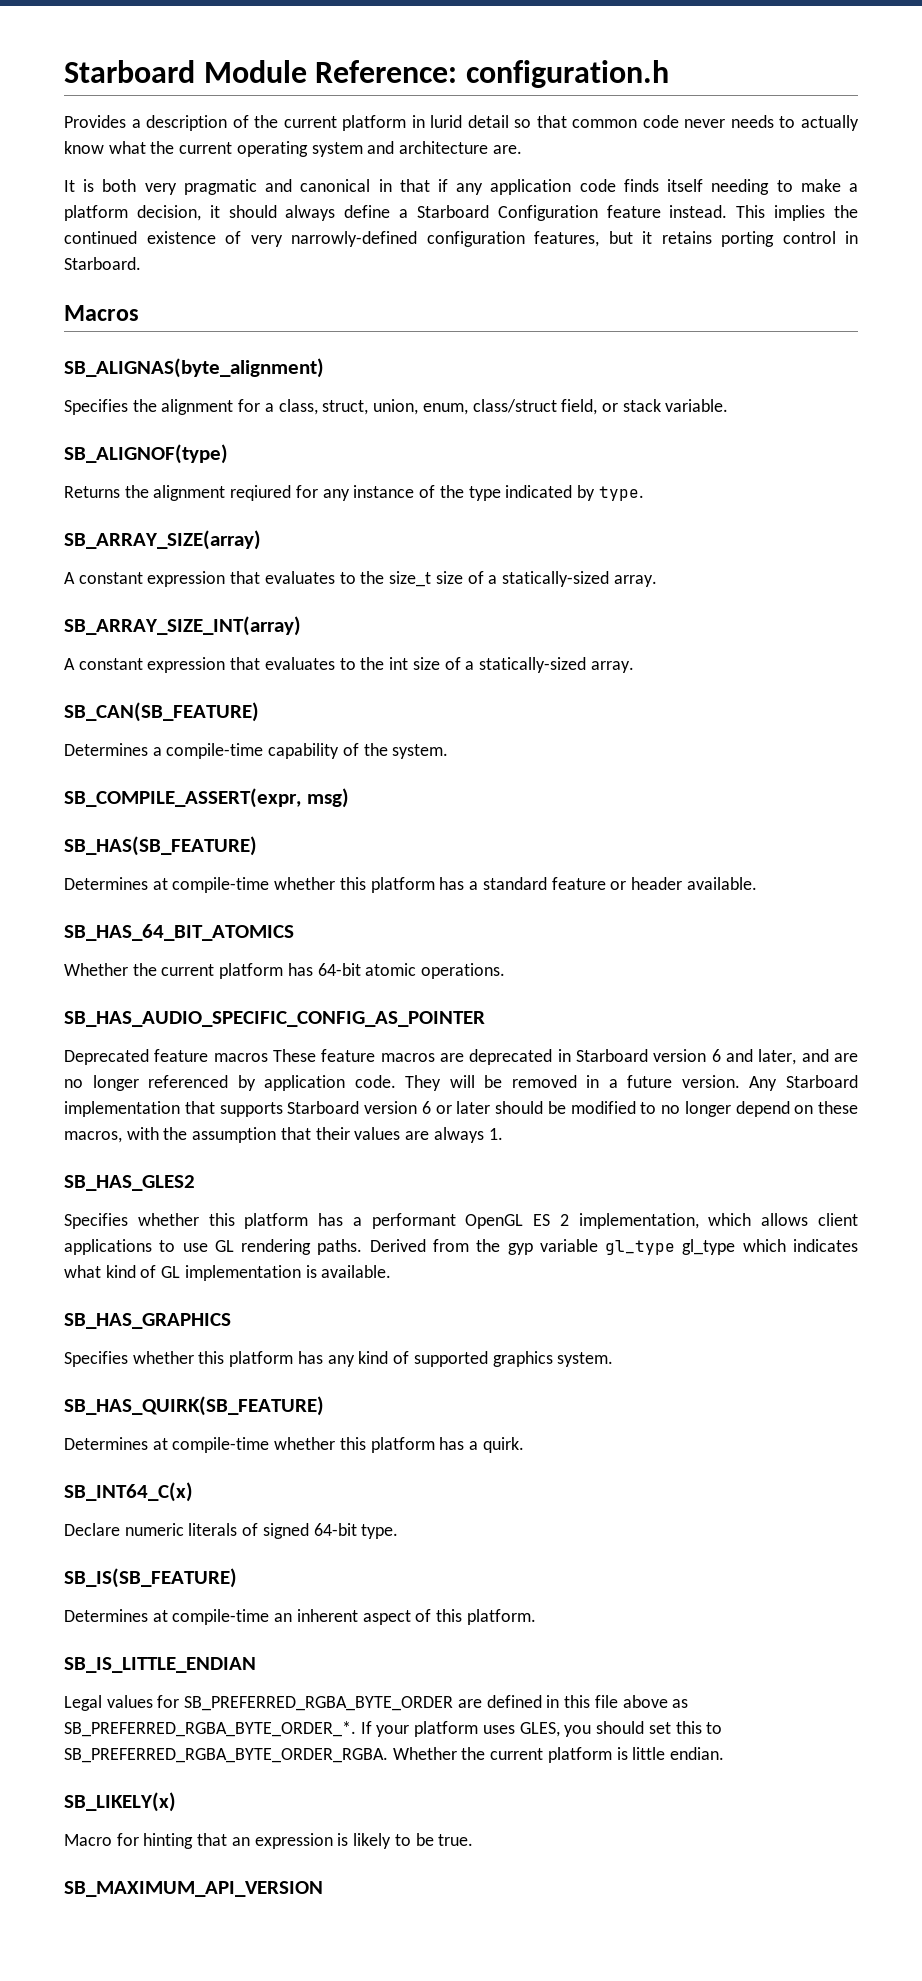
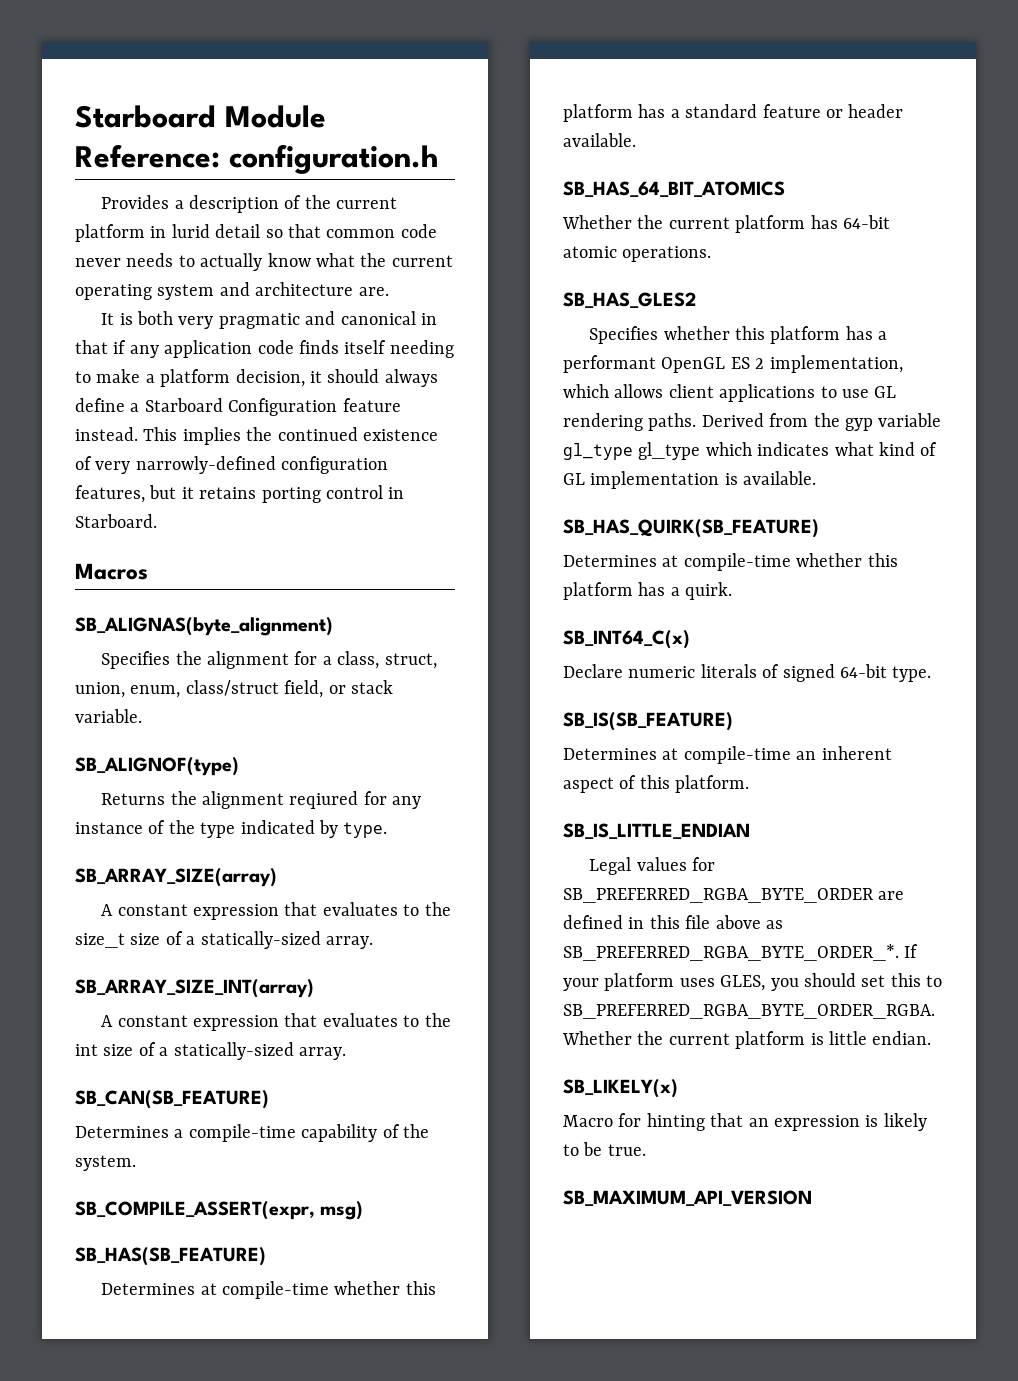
[64,1011,485,1027] [64,1049,859,1065] [64,1075,858,1091] [64,1101,858,1117] [64,1127,503,1143] // SB_HAS_AUDIO_SPECIFIC_CONFIG_AS_POINTER // Deprecated feature macros These feature macros are deprecated in Starboard version 6 and later, and are no longer referenced by application code. They will be removed in a future version. Any Starboard implementation that supports Starboard version 6 or later should be modified to no longer depend on these macros, with the assumption that their values are always 1. -> (712, 254) none
[64,1313,231,1329] [64,1351,614,1367] // SB_HAS_GRAPHICS // Specifies whether this platform has any kind of supported graphics system. -> (817, 478) none

